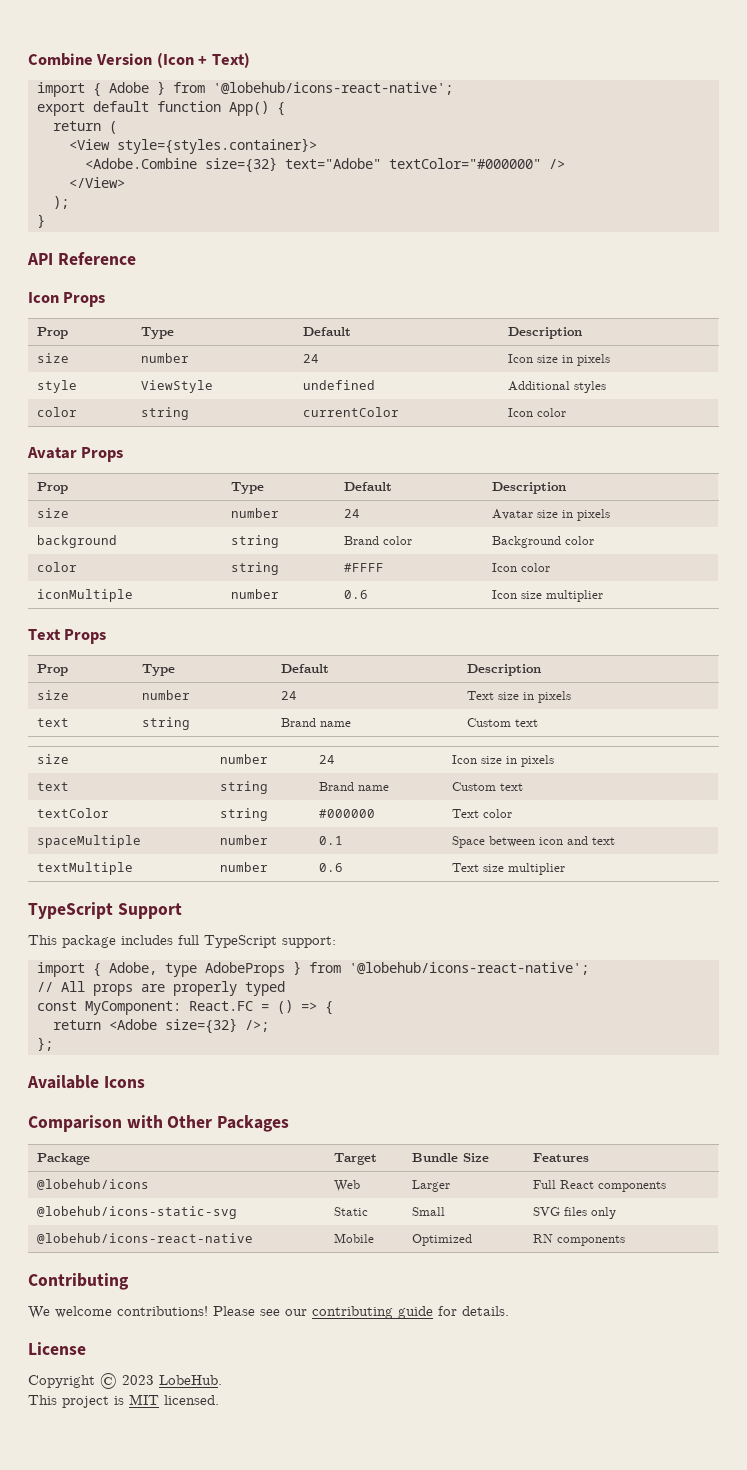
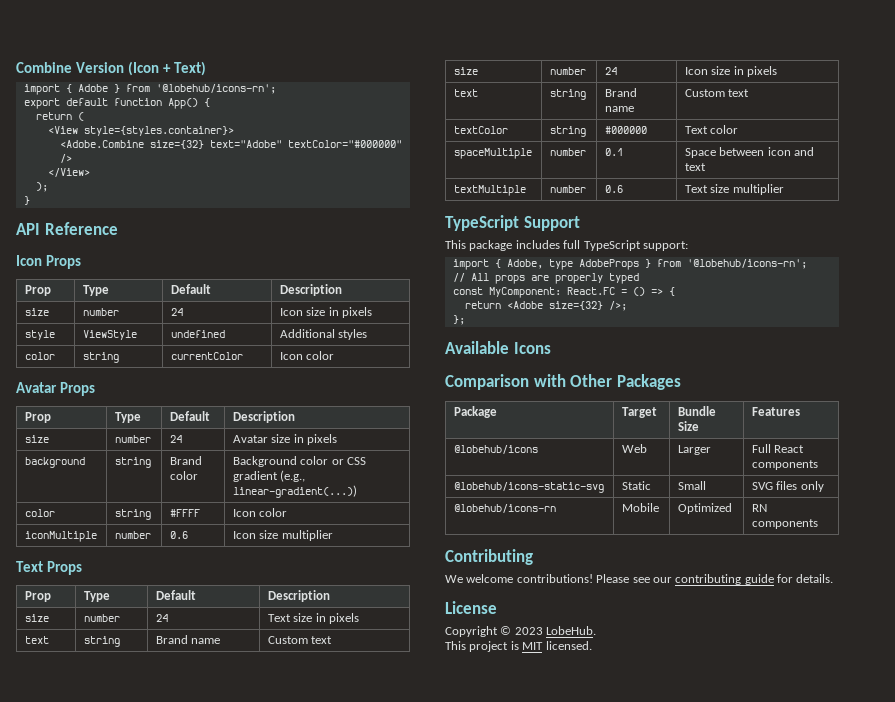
[212,82,453,95] '@lobehub/icons-react-native'; -> [155,84,276,94] '@lobehub/icons-rn';
(594, 540) none -> [331,457,366,465] [232,470,306,482] [232,485,357,498] or CSS gradient (e.g., linear-gradient(...))
[348,962,589,975] '@lobehub/icons-react-native'; -> [686,259,807,269] '@lobehub/icons-rn';
[36,1233,253,1244] @lobehub/icons-react-native -> [453,504,556,513] @lobehub/icons-rn

